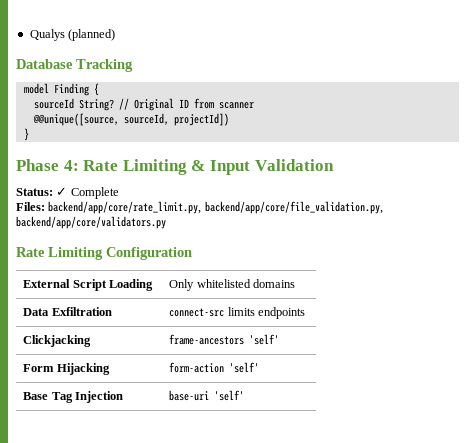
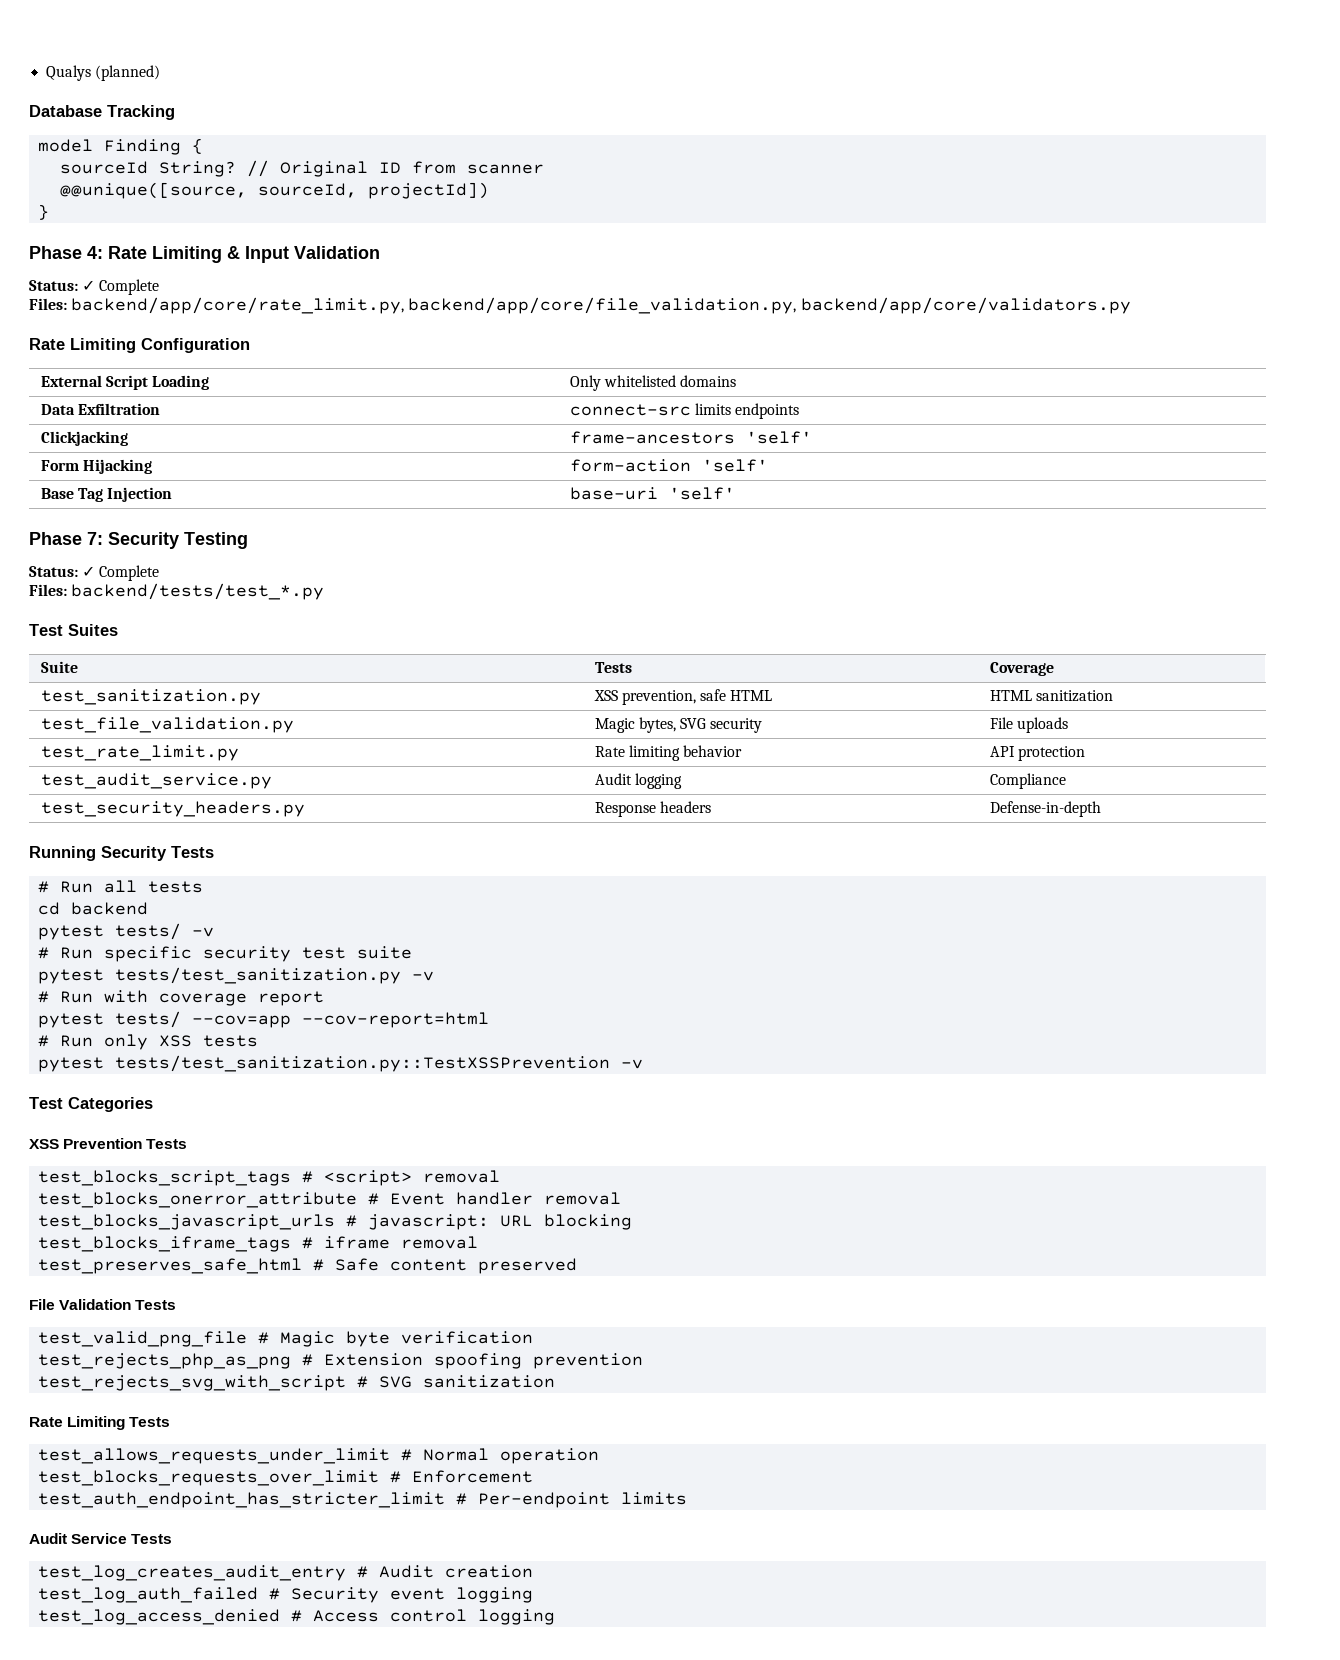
(245, 395) none -> [29,532,248,549] [29,565,160,581] [29,583,325,600] [29,624,118,636] [40,661,78,673] [594,662,632,673] [989,662,1054,676] [40,689,261,705] [593,689,773,705] [989,690,1113,702] [40,717,294,733] [594,717,763,733] [989,717,1068,733] [40,745,239,761] [594,745,743,761] [989,746,1085,761] [40,773,272,789] [594,773,682,789] [989,773,1066,789] [40,801,305,817] [594,801,711,817] [989,801,1101,817] [29,846,214,861] [38,880,204,893] [38,902,149,915] [38,923,215,940] [38,946,413,962] [38,967,435,984] [38,990,325,1006] [38,1011,490,1028] [38,1034,259,1050] [38,1055,644,1072] [29,1097,153,1112] [29,1138,188,1149] [38,1170,501,1186] [38,1192,622,1208] [38,1214,633,1230] [38,1236,479,1252] [38,1258,578,1274] [29,1299,177,1310] [38,1331,534,1347] [38,1353,644,1369] [38,1375,556,1391] [29,1416,171,1430] [38,1448,600,1464] [38,1470,534,1486] [38,1492,688,1508] [29,1533,173,1544] [38,1565,534,1581] [38,1587,534,1603] [38,1609,556,1625] // Phase 7: Security Testing // Status: ✓ Complete // Files: backend/tests/test_*.py // Test Suites // Suite | Tests | Coverage // test_sanitization.py | XSS prevention, safe HTML | HTML sanitization // test_file_validation.py | Magic bytes, SVG security | File uploads // test_rate_limit.py | Rate limiting behavior | API protection // test_audit_service.py | Audit logging | Compliance // test_security_headers.py | Response headers | Defense-in-depth // Running Security Tests // # Run all tests // cd backend // pytest tests/ -v // # Run specific security test suite // pytest tests/test_sanitization.py -v // # Run with coverage report // pytest tests/ --cov=app --cov-report=html // # Run only XSS tests // pytest tests/test_sanitization.py::TestXSSPrevention -v // Test Categories // XSS Prevention Tests // test_blocks_script_tags # <script> removal // test_blocks_onerror_attribute # Event handler removal // test_blocks_javascript_urls # javascript: URL blocking // test_blocks_iframe_tags # iframe removal // test_preserves_safe_html # Safe content preserved // File Validation Tests // test_valid_png_file # Magic byte verification // test_rejects_php_as_png # Extension spoofing prevention // test_rejects_svg_with_script # SVG sanitization // Rate Limiting Tests // test_allows_requests_under_limit # Normal operation // test_blocks_requests_over_limit # Enforcement // test_auth_endpoint_has_stricter_limit # Per-endpoint limits // Audit Service Tests // test_log_creates_audit_entry # Audit creation // test_log_auth_failed # Security event logging // test_log_access_denied # Access control logging

